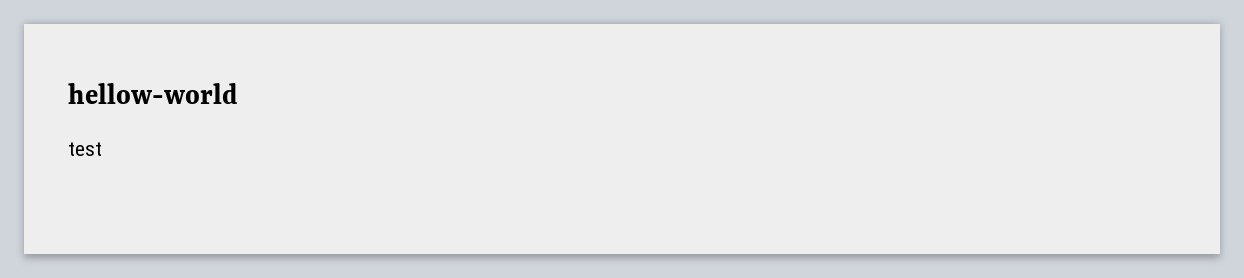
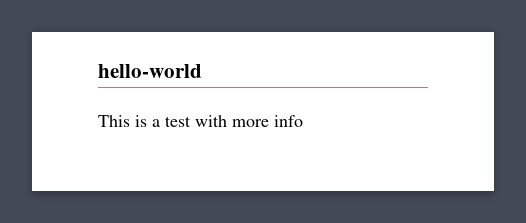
[68,83,238,104] [68,142,102,156] hellow-world // test -> [98,64,202,78] [98,115,303,127] hello-world // This is a test with more info

